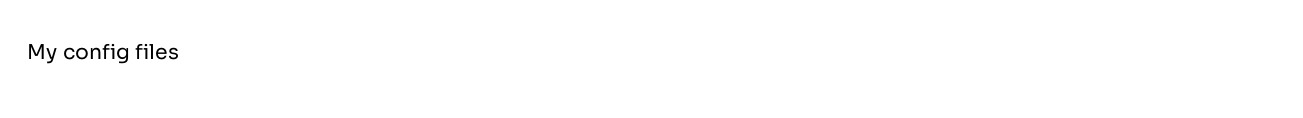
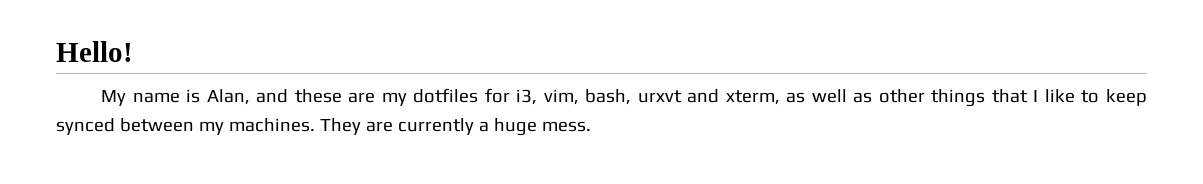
[27,43,180,64] My config files -> [56,41,133,62] [101,88,1147,107] [56,118,591,136] Hello! // My name is Alan, and these are my dotfiles for i3, vim, bash, urxvt and xterm, as well as other things that I like to keep synced between my machines. They are currently a huge mess.

